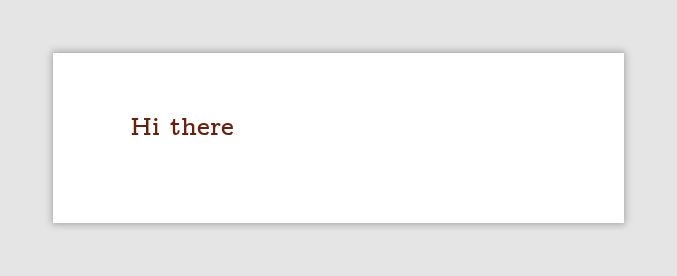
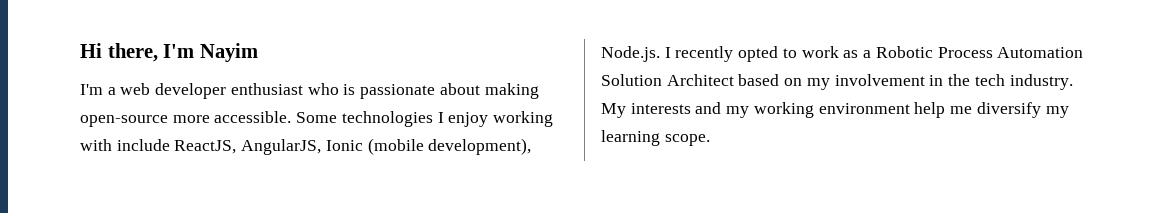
[170,118,234,135] there -> [107,43,258,62] [80,83,539,99] [80,111,554,127] [80,138,532,155] [601,46,1084,62] [601,74,1073,90] [601,102,1069,118] [601,130,710,146] there, I'm Nayim // I'm a web developer enthusiast who is passionate about making open-source more accessible. Some technologies I enjoy working with include ReactJS, AngularJS, Ionic (mobile development), Node.js. I recently opted to work as a Robotic Process Automation Solution Architect based on my involvement in the tech industry. My interests and my working environment help me diversify my learning scope.

